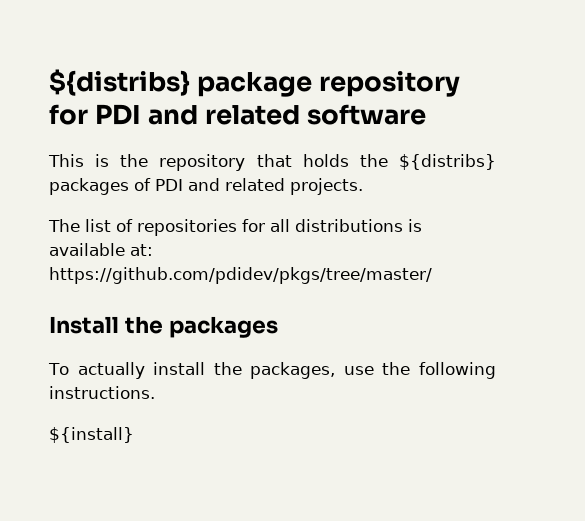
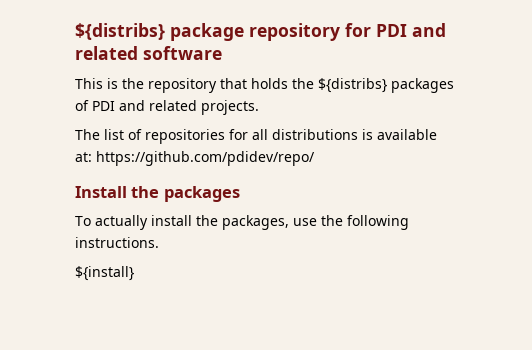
[49,267,432,284] https://github.com/pdidev/pkgs/tree/master/ -> [96,151,315,166] https://github.com/pdidev/repo/

